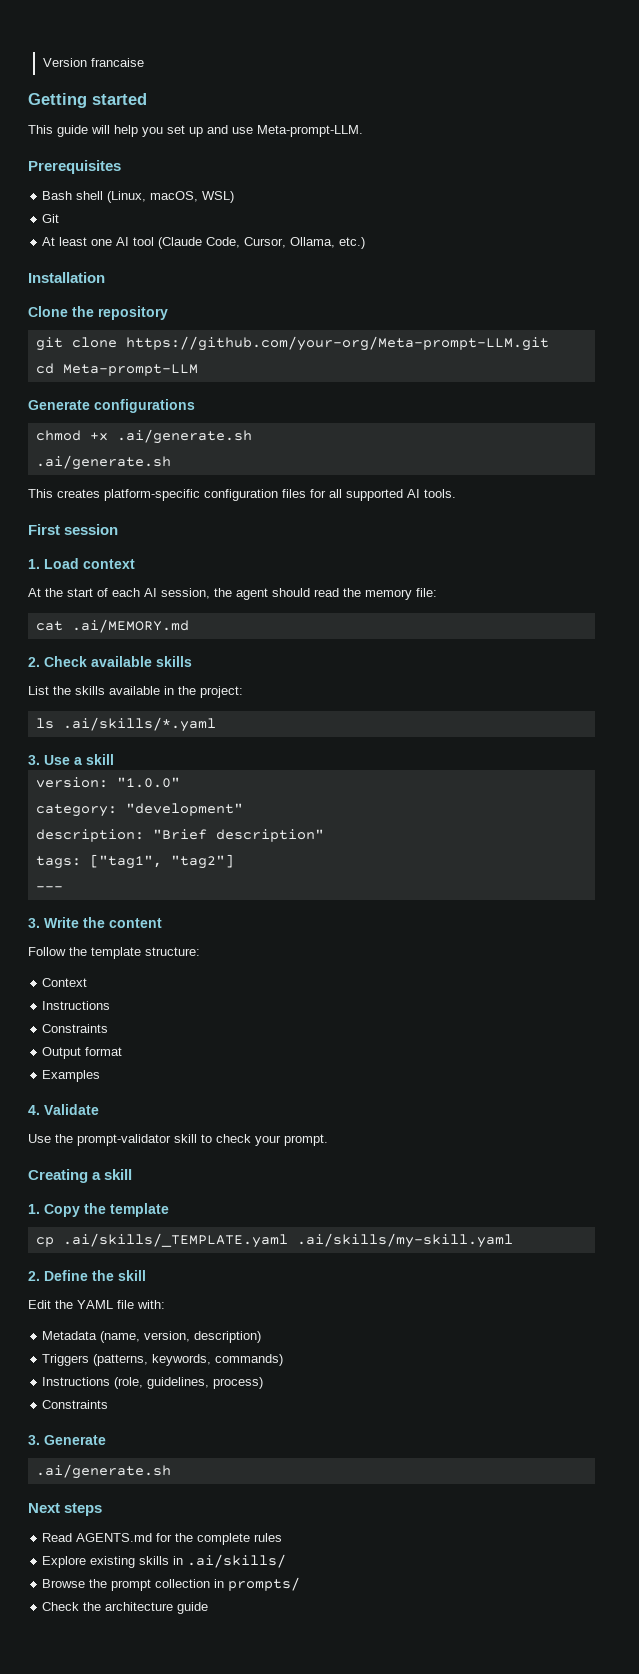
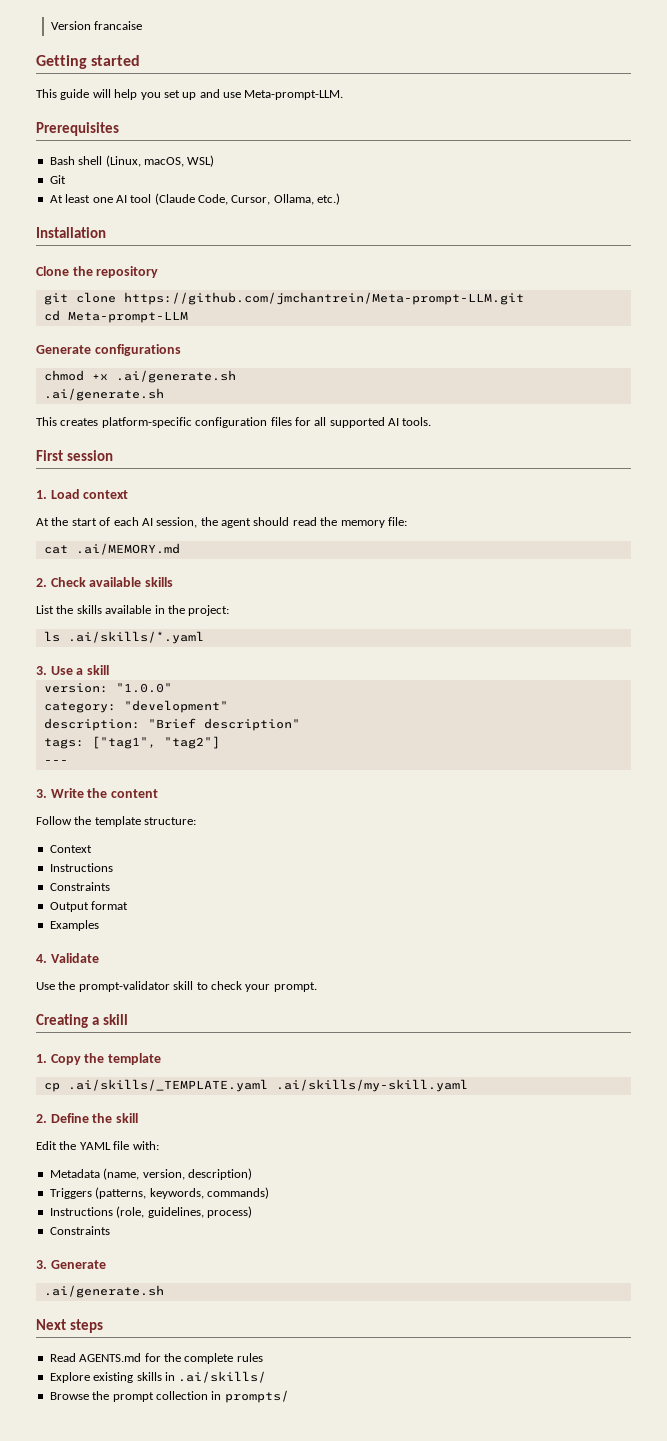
[125,336,549,351] https://github.com/your-org/Meta-prompt-LLM.git -> [123,292,524,305] https://github.com/jmchantrein/Meta-prompt-LLM.git
[42,1602,209,1614] // Check the architecture guide -> (289, 1396) none

